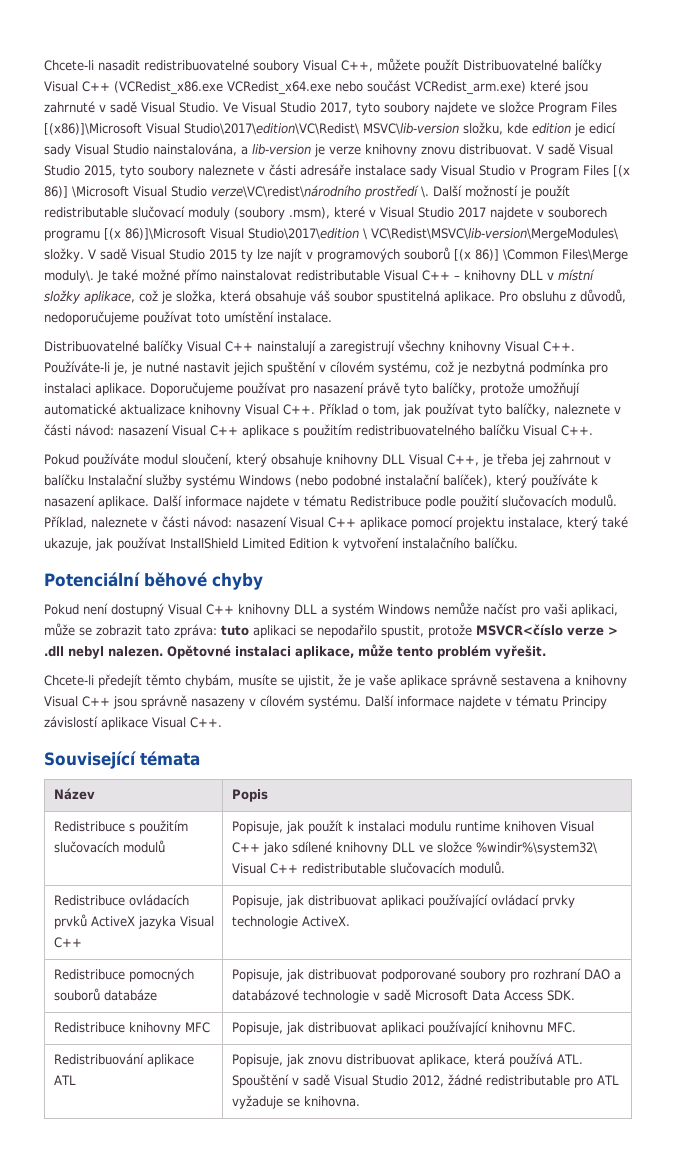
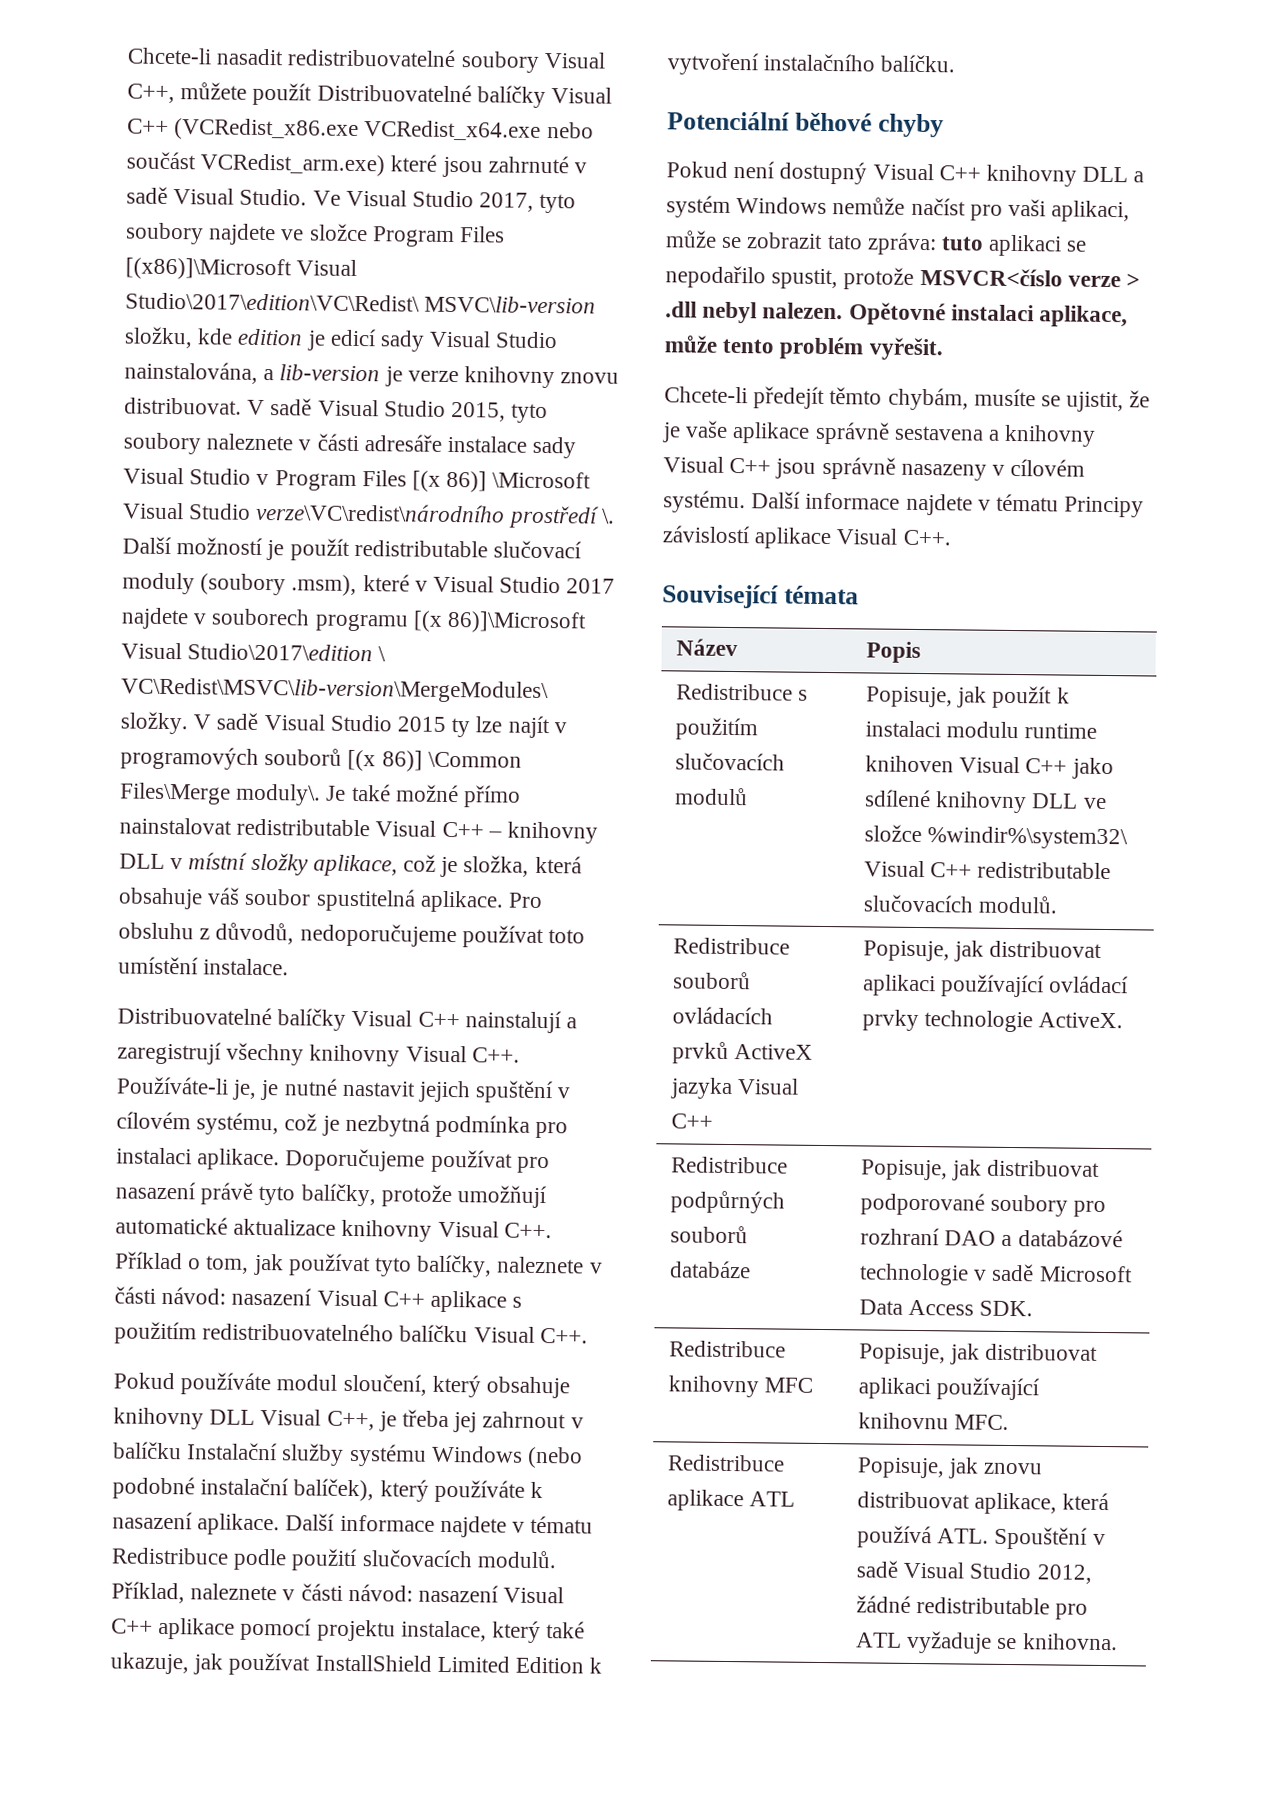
(125, 900) none -> [672,971,751,990] souborů
[128,968,194,982] pomocných -> [669,1190,785,1214] podpůrných
[53,1053,144,1065] Redistribuování -> [666,1454,785,1472] Redistribuce

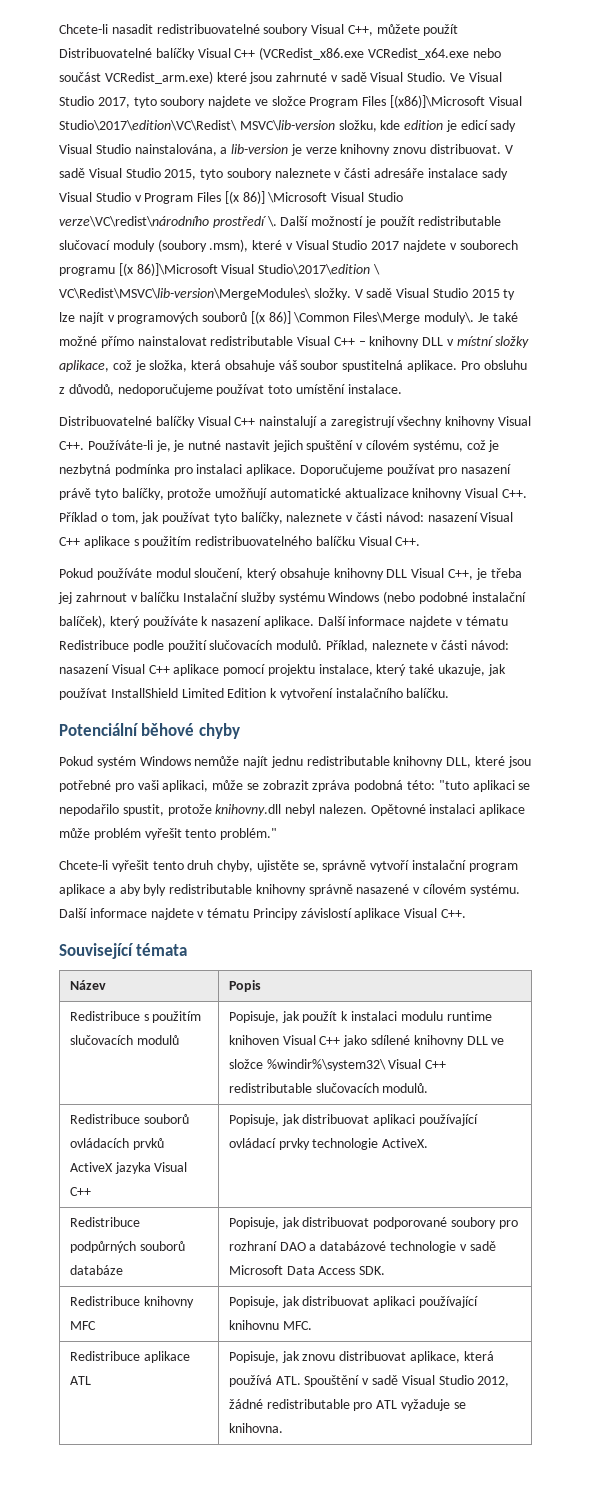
[733,160,1145,187] [666,195,966,218] není dostupný Visual C++ knihovny DLL a systém Windows nemůže načíst -> [96,756,531,768] [59,780,111,792] systém Windows nemůže najít jednu redistributable knihovny DLL, které jsou potřebné
[826,232,985,256] tato zpráva: tuto -> [312,780,469,792] zpráva podobná této: "tuto
[919,267,1141,288] [665,301,1129,328] [664,335,943,361] [664,386,1151,413] [662,420,1097,447] [663,456,987,481] MSVCR<číslo verze > .dll nebyl nalezen. Opětovné instalaci aplikace, může tento problém vyřešit. // Chcete-li předejít těmto chybám, musíte se ujistit, že je vaše aplikace správně sestavena a knihovny Visual C++ jsou správně nasazeny -> [215,804,526,816] [59,828,278,840] [59,860,518,872] [59,884,410,896] knihovny.dll nebyl nalezen. Opětovné instalaci aplikace může problém vyřešit tento problém." // Chcete-li vyřešit tento druh chyby, ujistěte se, správně vytvoří instalační program aplikace a aby byly redistributable knihovny správně nasazené

